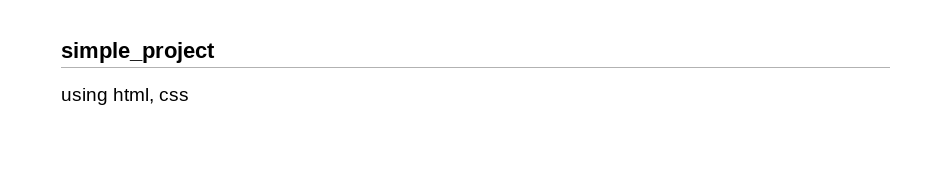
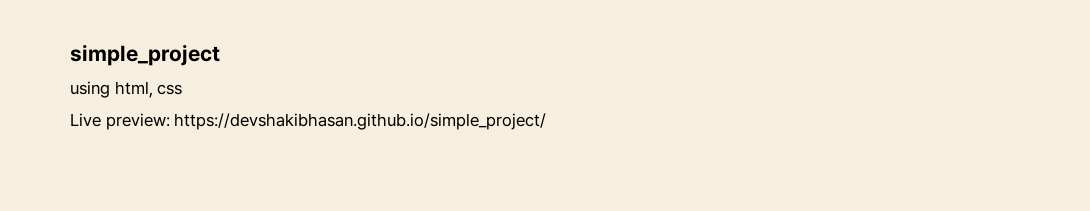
(190, 96) none -> [70,113,547,130] // Live preview: https://devshakibhasan.github.io/simple_project/

